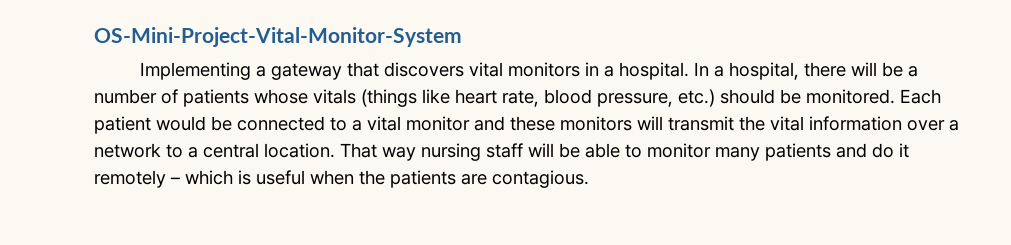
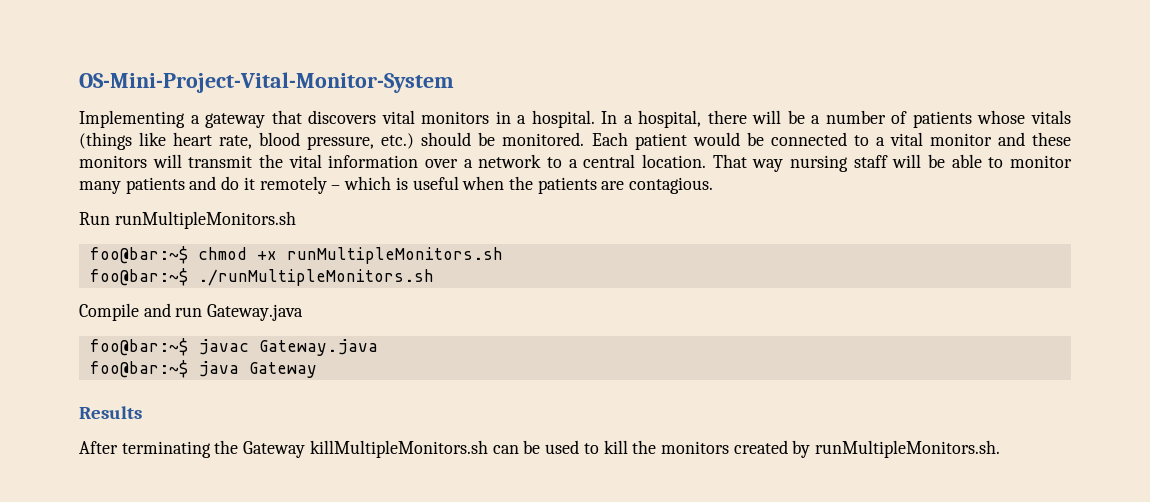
(589, 179) none -> [79,211,296,229] [89,246,503,264] [89,268,434,286] [79,303,304,321] [89,338,378,356] [89,360,317,378] [79,406,142,419] [79,440,1001,458] // Run runMultipleMonitors.sh // foo@bar:~$ chmod +x runMultipleMonitors.sh // foo@bar:~$ ./runMultipleMonitors.sh // Compile and run Gateway.java // foo@bar:~$ javac Gateway.java // foo@bar:~$ java Gateway // Results // After terminating the Gateway killMultipleMonitors.sh can be used to kill the monitors created by runMultipleMonitors.sh.

